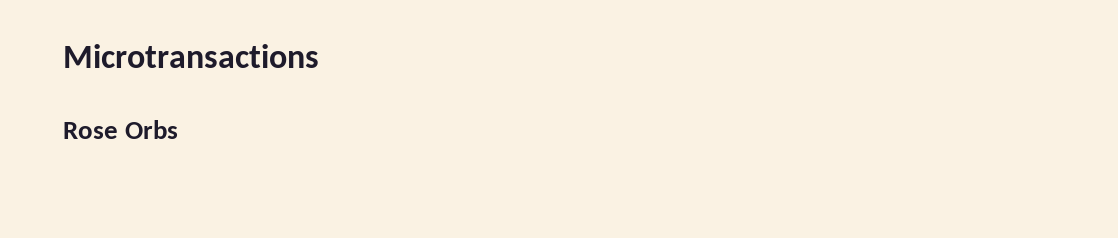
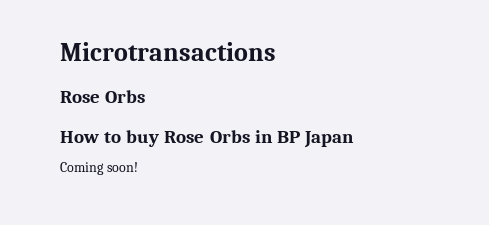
(179, 129) none -> [60,130,354,148] [60,162,138,175] // How to buy Rose Orbs in BP Japan // Coming soon!

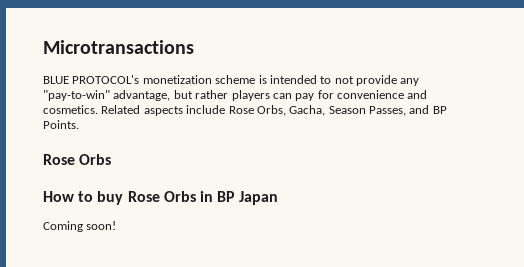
(276, 51) none -> [43,75,420,86] [43,90,428,101] [43,105,447,116] [43,120,79,129] // BLUE PROTOCOL's monetization scheme is intended to not provide any "pay-to-win" advantage, but rather players can pay for convenience and cosmetics. Related aspects include Rose Orbs, Gacha, Season Passes, and BP Points.

